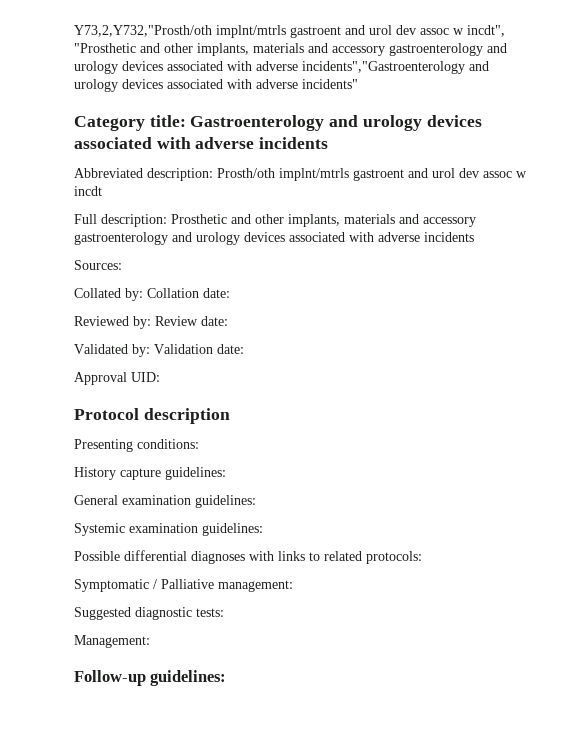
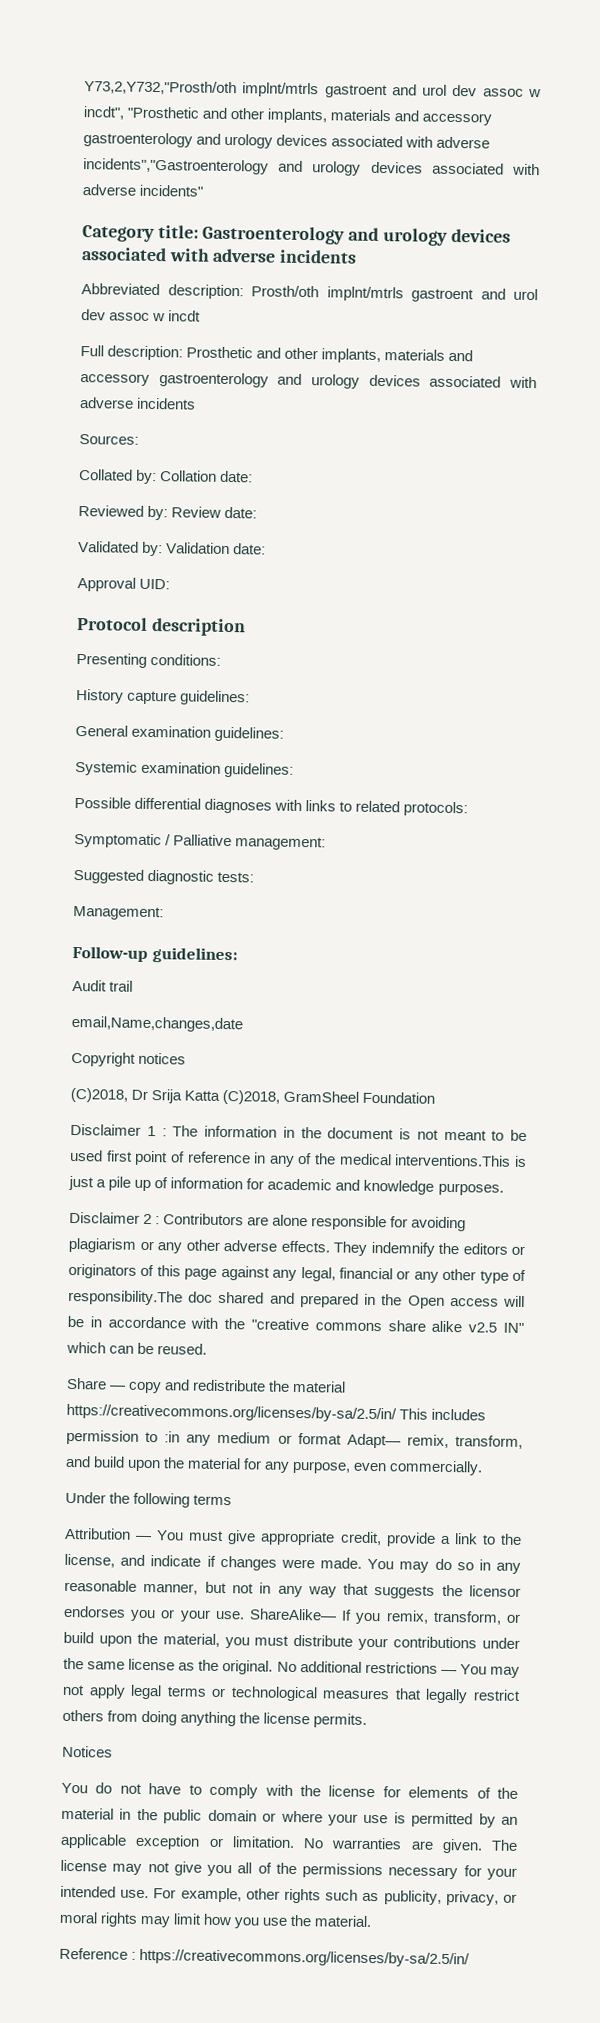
(227, 678) none -> [72,979,134,992] [71,1015,243,1033] [71,1051,187,1067] [70,1087,436,1105] [70,1123,527,1142] [69,1149,527,1168] [68,1175,504,1196] [69,1211,467,1232] [68,1237,525,1257] [68,1263,527,1284] [68,1289,525,1309] [67,1315,524,1333] [66,1341,208,1355] [66,1377,347,1394] [66,1403,487,1423] [66,1429,523,1449] [65,1455,484,1476] [65,1491,233,1508] [64,1527,522,1547] [64,1553,522,1574] [64,1579,522,1599] [63,1605,521,1625] [63,1631,520,1651] [63,1657,520,1678] [62,1684,521,1704] [62,1709,368,1728] [62,1745,113,1758] [61,1782,518,1799] [61,1807,519,1828] [60,1833,518,1854] [60,1859,517,1880] [60,1885,517,1906] [59,1911,373,1929] [59,1947,471,1968] // Audit trail // email,Name,changes,date // Copyright notices // (C)2018, Dr Srija Katta (C)2018, GramSheel Foundation // Disclaimer 1 : The information in the document is not meant to be used first point of reference in any of the medical interventions.This is just a pile up of information for academic and knowledge purposes. // Disclaimer 2 : Contributors are alone responsible for avoiding plagiarism or any other adverse effects. They indemnify the editors or originators of this page against any legal, financial or any other type of responsibility.The doc shared and prepared in the Open access will be in accordance with the "creative commons share alike v2.5 IN" which can be reused. // Share — copy and redistribute the material https://creativecommons.org/licenses/by-sa/2.5/in/ This includes permission to :in any medium or format Adapt— remix, transform, and build upon the material for any purpose, even commercially. // Under the following terms // Attribution — You must give appropriate credit, provide a link to the license, and indicate if changes were made. You may do so in any reasonable manner, but not in any way that suggests the licensor endorses you or your use. ShareAlike— If you remix, transform, or build upon the material, you must distribute your contributions under the same license as the original. No additional restrictions — You may not apply legal terms or technological measures that legally restrict others from doing anything the license permits. // Notices // You do not have to comply with the license for elements of the material in the public domain or where your use is permitted by an applicable exception or limitation. No warranties are given. The license may not give you all of the permissions necessary for your intended use. For example, other rights such as publicity, privacy, or moral rights may limit how you use the material. // Reference : https://creativecommons.org/licenses/by-sa/2.5/in/

